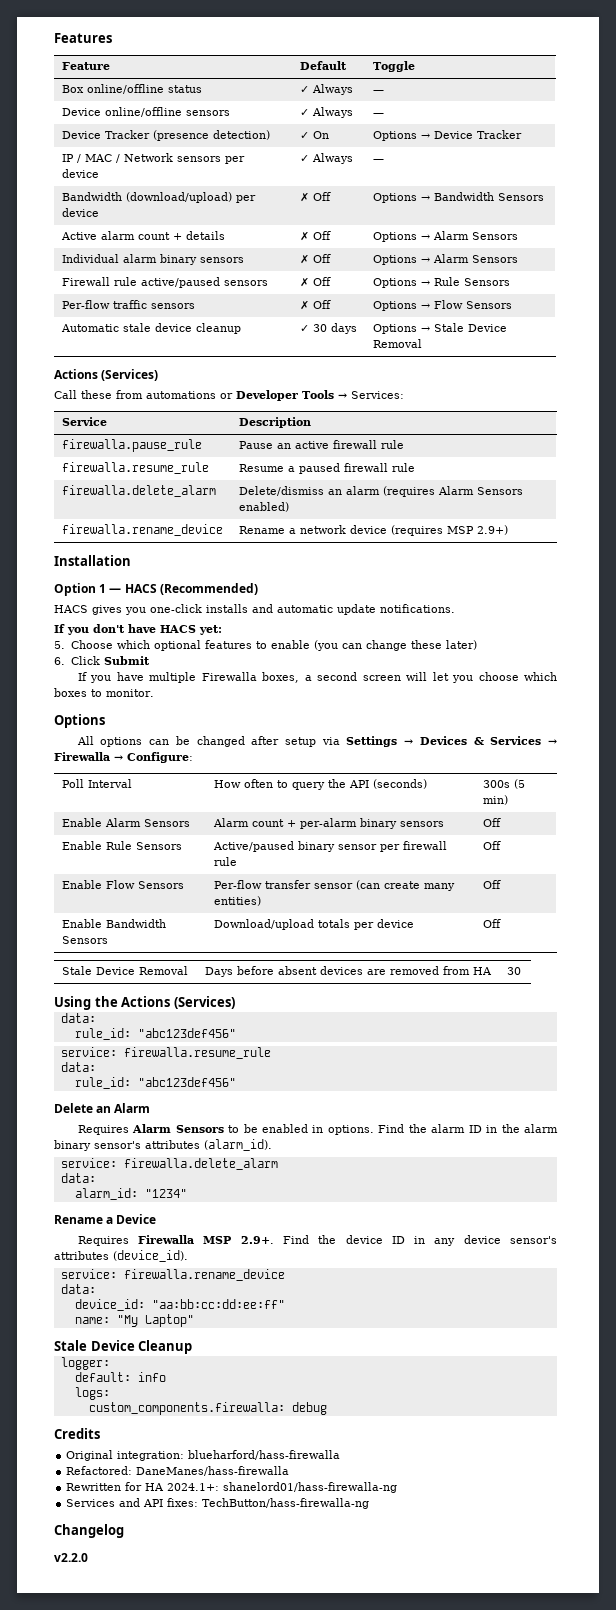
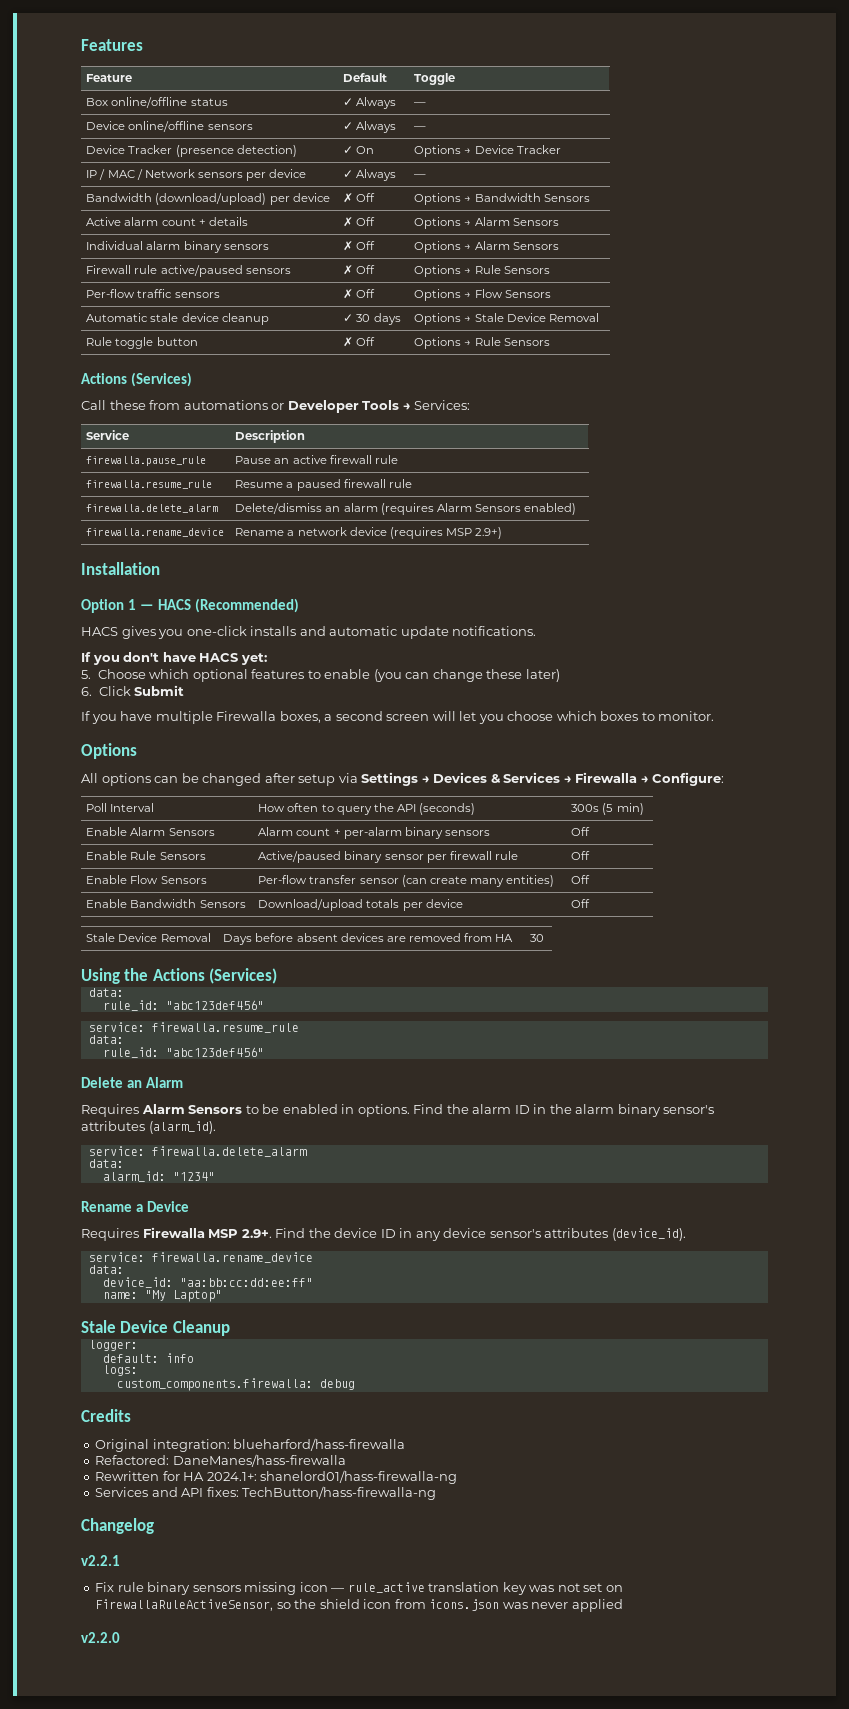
(423, 343) none -> [86,337,198,349] [343,337,376,347] [414,337,550,349] // Rule toggle button | ✗ Off | Options → Rule Sensors
(124, 1531) none -> [81,1555,120,1566] [95,1582,623,1595] [95,1599,623,1612] // v2.2.1 // Fix rule binary sensors missing icon — rule_active translation key was not set on FirewallaRuleActiveSensor, so the shield icon from icons.json was never applied

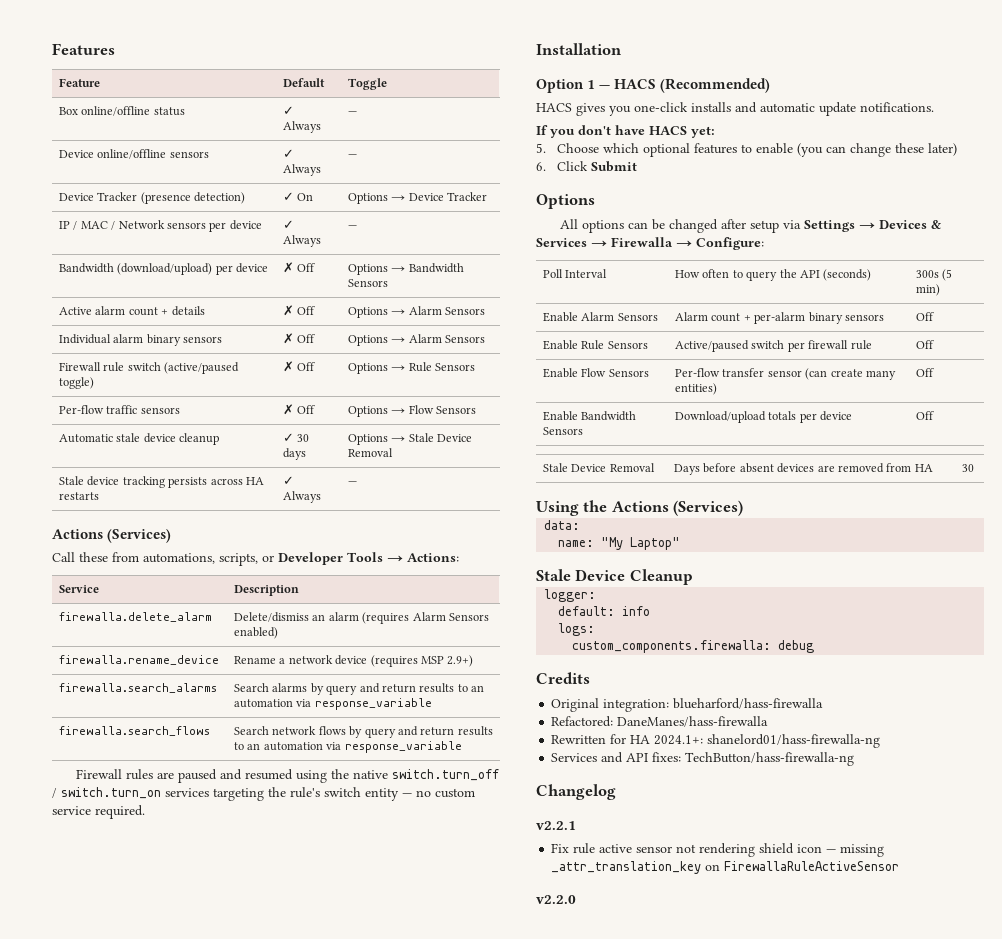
[160,265,291,277] active/paused sensors -> [127,362,240,374] [59,377,95,389] switch (active/paused toggle)
[86,337,198,349] [343,337,376,347] [414,337,550,349] Rule toggle button | ✗ Off | Options → Rule Sensors -> [59,476,264,488] [59,492,100,500] [283,476,295,485] [283,491,322,503] [348,481,358,485] Stale device tracking persists across HA restarts | ✓ Always | —
[183,400,268,410] automations -> [143,553,258,566] automations, scripts,
[414,400,471,410] Services: -> [407,553,459,562] Actions:
[86,456,207,466] [235,455,398,464] [86,480,213,489] [235,479,412,491] // firewalla.pause_rule | Pause an active firewall rule // firewalla.resume_rule | Resume a paused firewall rule -> (300, 590) none
(502, 533) none -> [59,683,218,693] [234,683,485,695] [234,698,432,710] [59,726,211,736] [234,726,493,738] [234,741,462,753] [76,769,500,783] [52,787,475,801] [52,805,145,819] // firewalla.search_alarms | Search alarms by query and return results to an automation via response_variable // firewalla.search_flows | Search network flows by query and return results to an automation via response_variable // Firewall rules are paused and resumed using the native switch.turn_off / switch.turn_on services targeting the rule's switch entity — no custom service required.
[81,711,715,724] // If you have multiple Firewalla boxes, a second screen will let you choose which boxes to monitor. -> (638, 166) none
[344,851,424,863] binary sensor -> [751,340,785,349] switch
[102,1000,264,1011] [88,1022,299,1033] [88,1035,124,1044] [102,1047,264,1058] [81,1077,184,1088] [81,1104,715,1117] [81,1121,216,1134] [88,1146,307,1157] [88,1159,124,1168] [102,1171,215,1182] [81,1201,190,1212] [81,1227,686,1241] [88,1252,313,1263] [88,1265,124,1274] [102,1277,313,1288] // rule_id: "abc123def456" // service: firewalla.resume_rule // data: // rule_id: "abc123def456" // Delete an Alarm // Requires Alarm Sensors to be enabled in options. Find the alarm ID in the alarm binary sensor's attributes (alarm_id). // service: firewalla.delete_alarm // data: // alarm_id: "1234" // Rename a Device // Requires Firewalla MSP 2.9+. Find the device ID in any device sensor's attributes (device_id). // service: firewalla.rename_device // data: // device_id: "aa:bb:cc:dd:ee:ff" -> (581, 525) none
[147,1582,623,1595] [95,1599,623,1612] binary sensors missing icon — rule_active translation key was not set on FirewallaRuleActiveSensor, so the shield icon from icons.json was never applied -> [599,843,885,857] [551,861,900,874] active sensor not rendering shield icon — missing _attr_translation_key on FirewallaRuleActiveSensor

